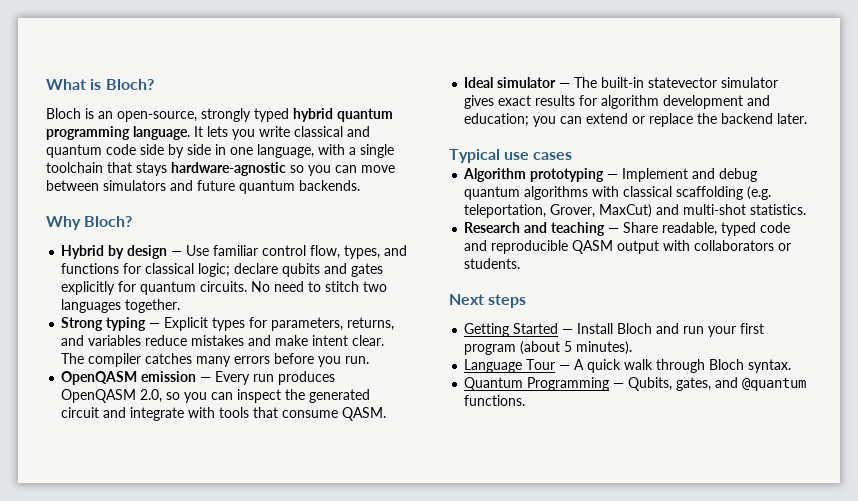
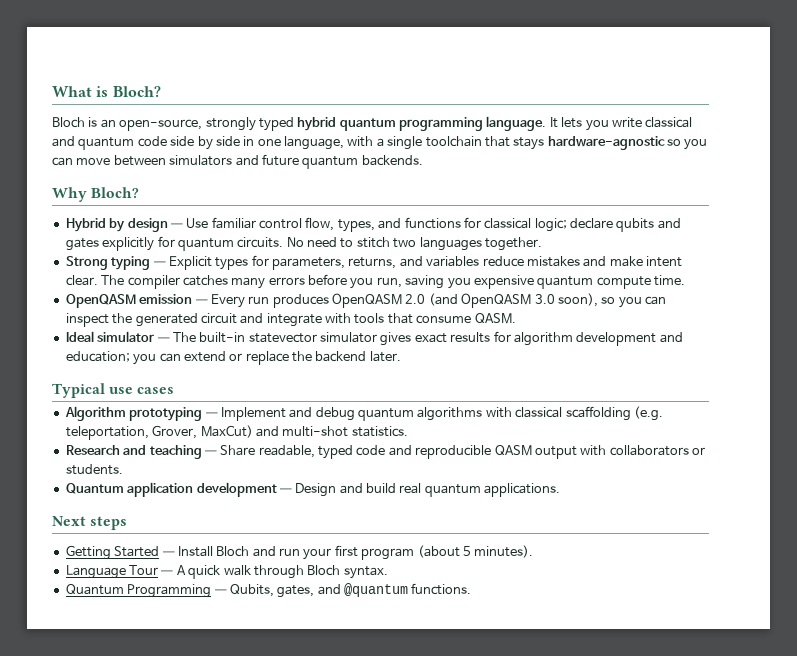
[345,356,370,364] run. -> [376,275,685,289] run, saving you expensive quantum compute time.
[140,389,163,403] 2.0, -> [405,293,598,308] 2.0 (and OpenQASM 3.0 soon),
(521, 263) none -> [65,482,561,497] // Quantum application development — Design and build real quantum applications.

